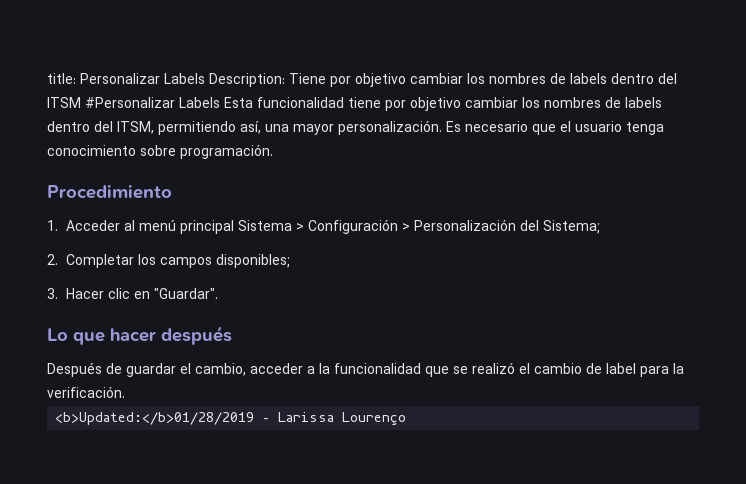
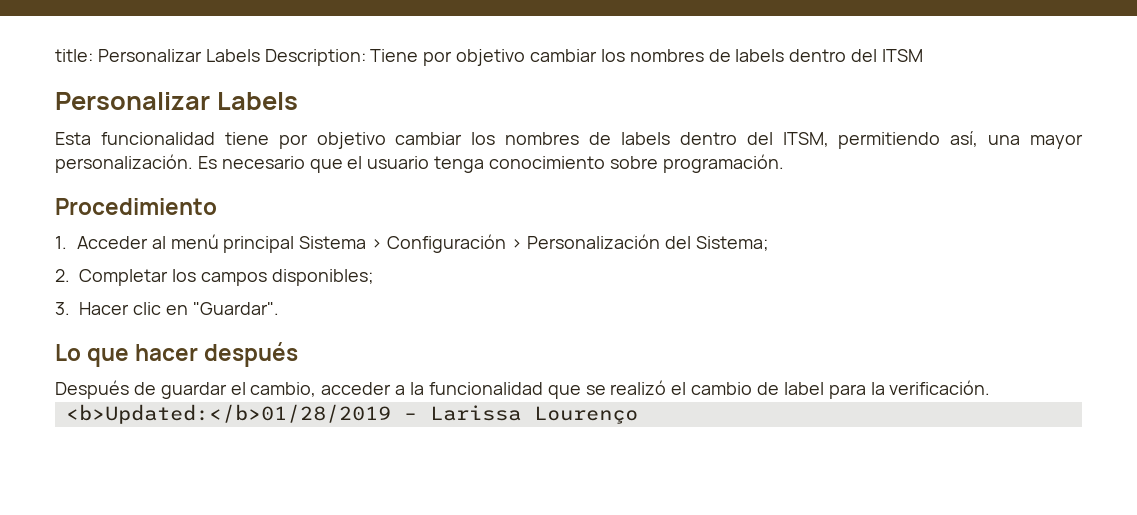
[85,97,220,108] #Personalizar Labels -> [55,92,298,110] // Personalizar Labels //

